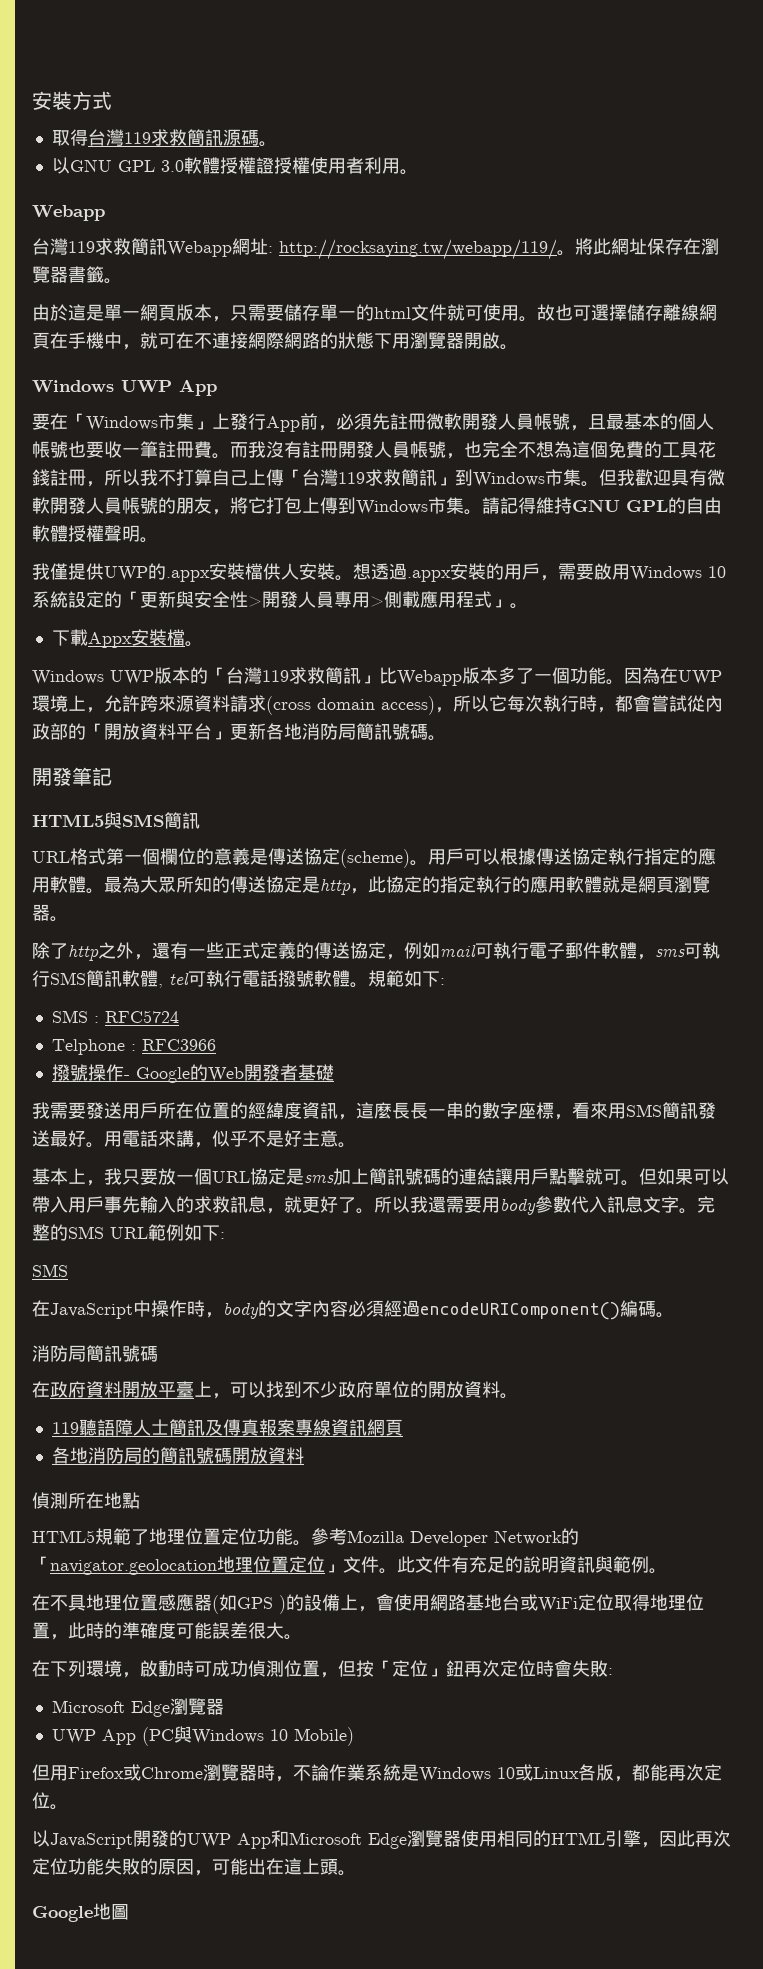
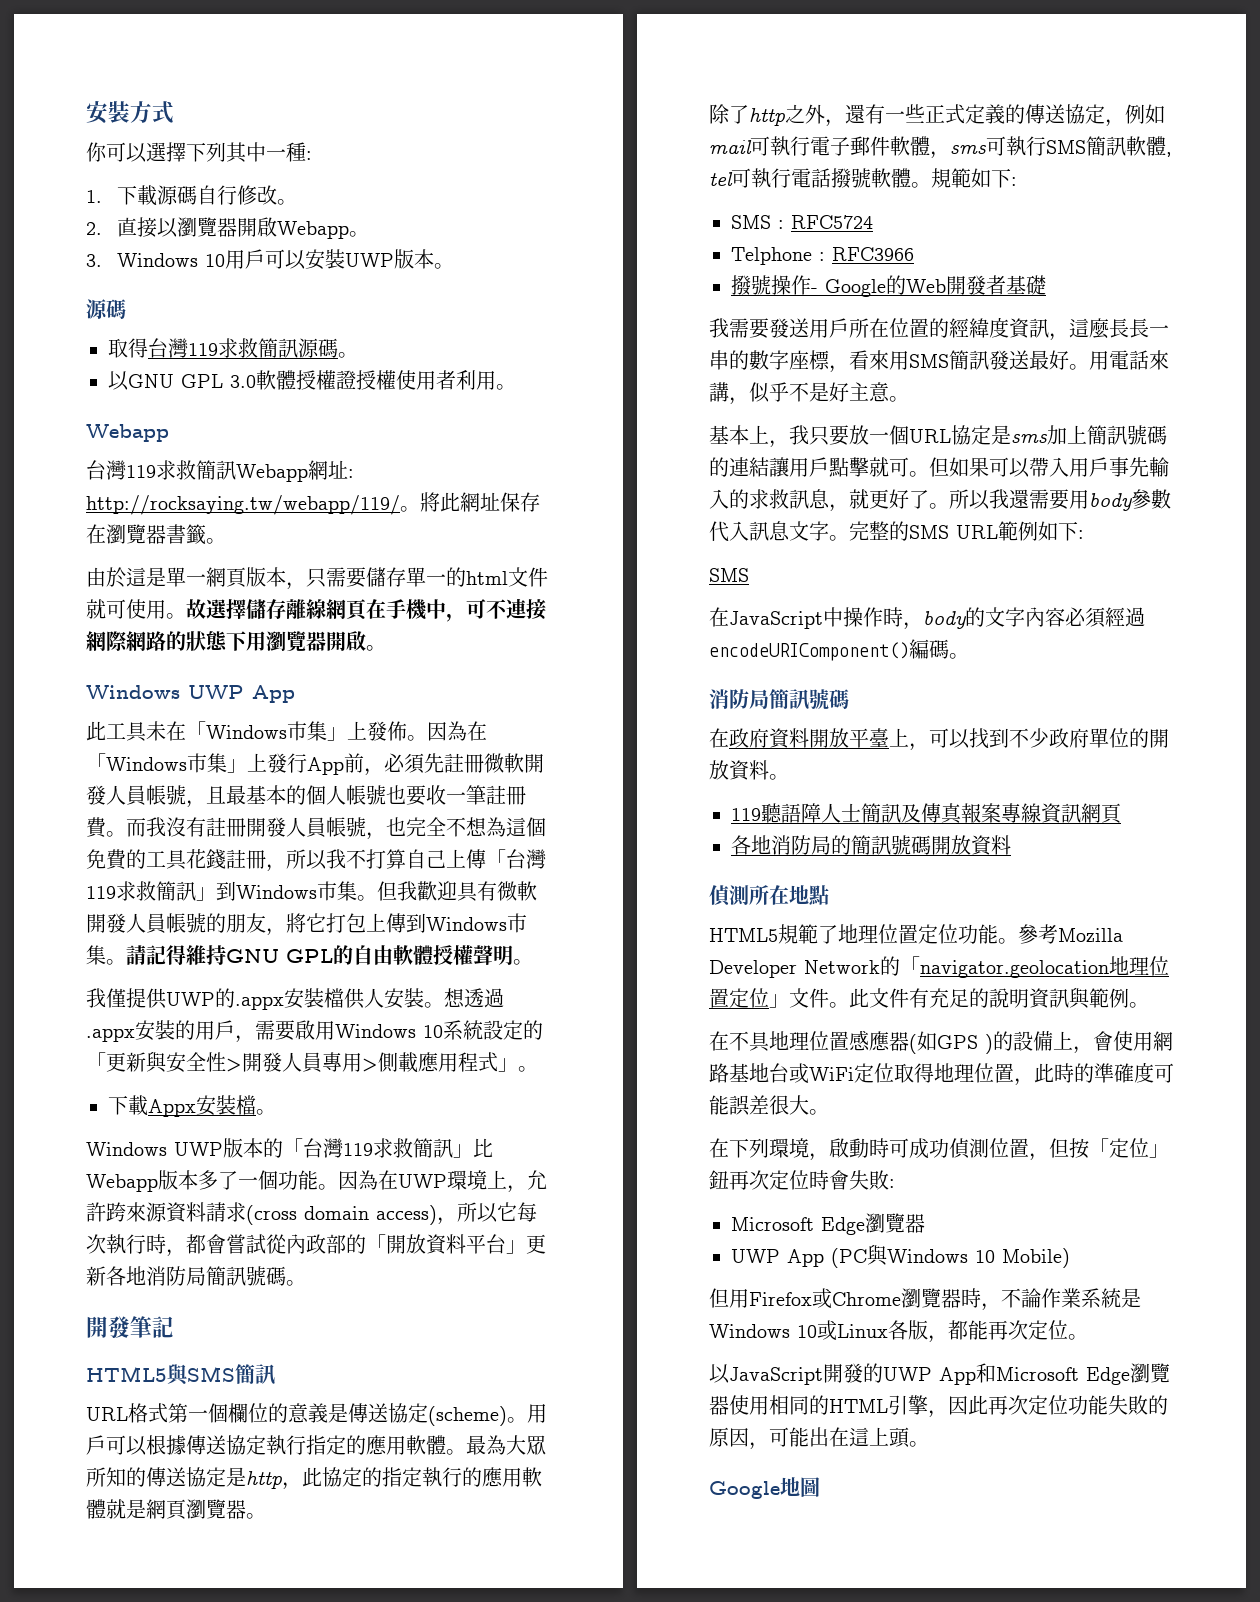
(112, 100) none -> [86,142,312,163] [86,185,298,206] [86,217,370,239] [86,249,455,270] [86,299,126,319] // 你可以選擇下列其中一種: // 1.下載源碼自行修改。 // 2.直接以瀏覽器開啟Webapp。 // 3. Windows 10用戶可以安裝UWP版本。 // 源碼
[555,304,591,321] 也可 -> (206, 609) none
[140,332,194,349] 就可在 -> [466,599,486,619] 可
[32,413,50,430] 要 -> [86,721,467,742] 此工具未在「Windows市集」上發佈。因為

